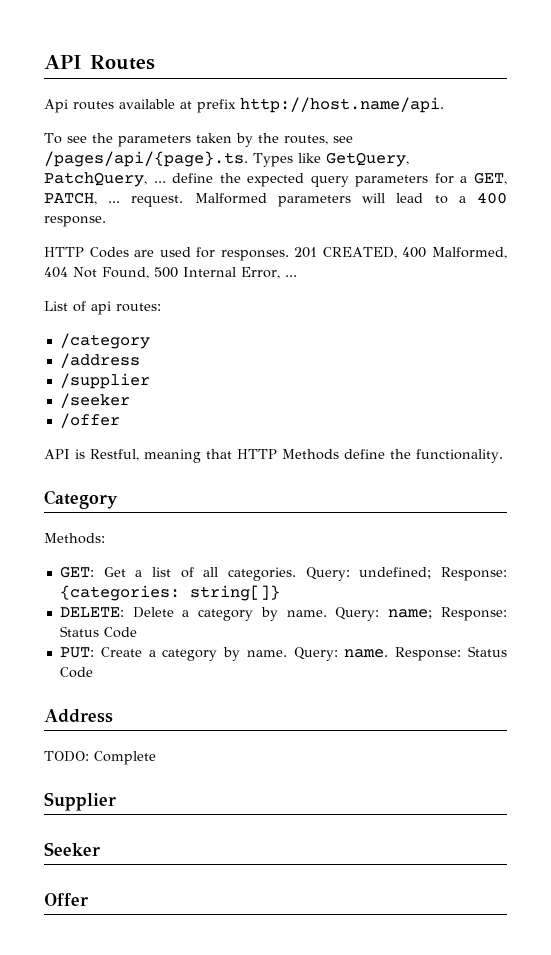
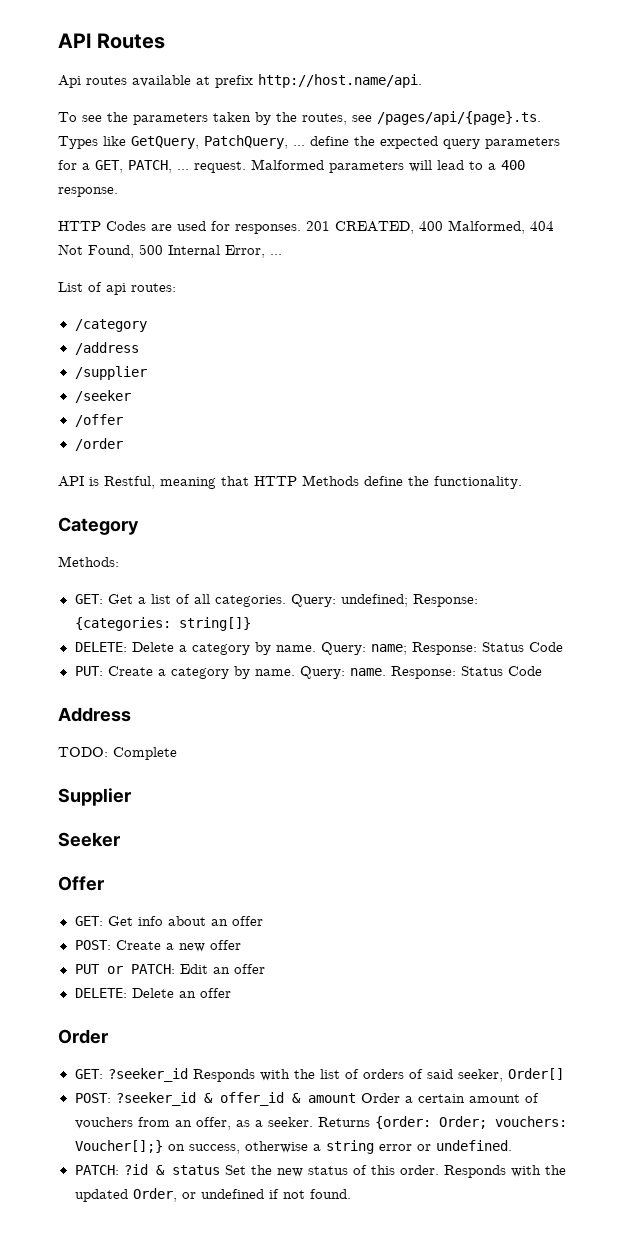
(120, 420) none -> [74,438,123,451] // /order
(88, 899) none -> [74,916,263,926] [74,940,241,952] [74,964,265,974] [74,988,231,998] [58,1029,108,1044] [74,1068,564,1082] [74,1092,539,1106] [74,1116,567,1130] [74,1140,512,1154] [74,1164,566,1178] [74,1188,351,1202] // GET: Get info about an offer // POST: Create a new offer // PUT or PATCH: Edit an offer // DELETE: Delete an offer // Order // GET: ?seeker_id Responds with the list of orders of said seeker, Order[] // POST: ?seeker_id & offer_id & amount Order a certain amount of vouchers from an offer, as a seeker. Returns {order: Order; vouchers: Voucher[];} on success, otherwise a string error or undefined. // PATCH: ?id & status Set the new status of this order. Responds with the updated Order, or undefined if not found.

